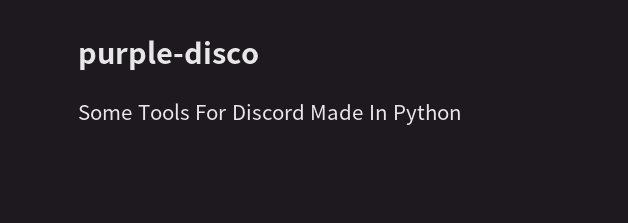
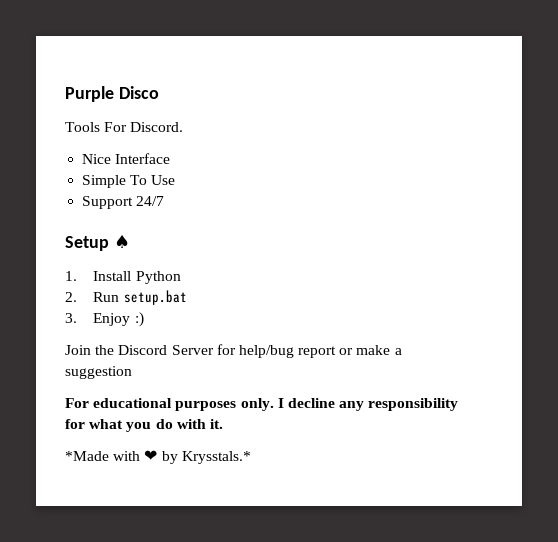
[78,40,259,70] [78,103,463,125] purple-disco // Some Tools For Discord Made In Python -> [65,86,159,102] [65,122,184,132] [82,153,171,164] [82,175,176,188] [82,196,165,209] [65,234,130,251] [65,271,181,284] [65,290,187,305] [65,312,144,327] [65,344,402,358] [65,366,132,379] [65,398,459,411] [65,419,223,432] [65,450,251,464] Purple Disco // Tools For Discord. // Nice Interface // Simple To Use // Support 24/7 // Setup ♠ // 1. Install Python // 2. Run setup.bat // 3. Enjoy :) // Join the Discord Server for help/bug report or make a suggestion // For educational purposes only. I decline any responsibility for what you do with it. // *Made with ❤ by Krysstals.*

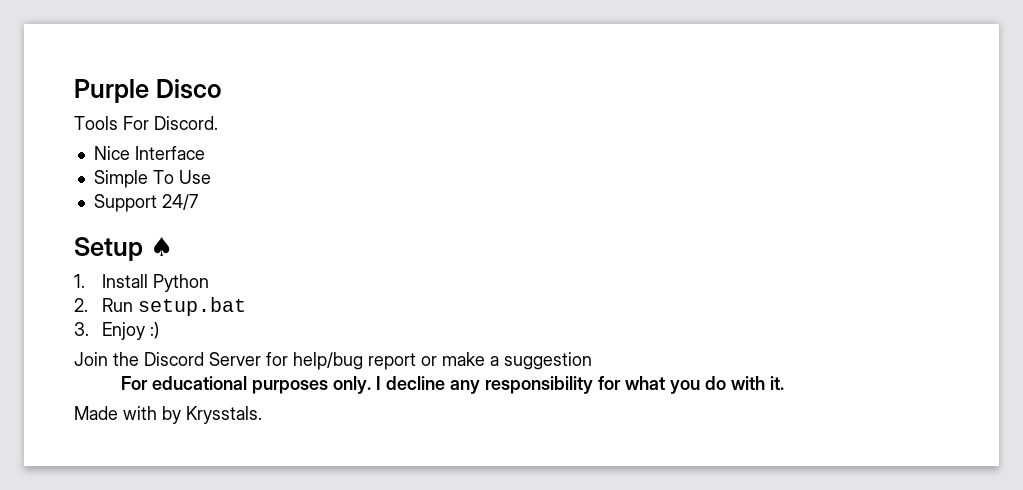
[65,450,251,464] *Made with ❤ by Krysstals.* -> [74,406,262,424] Made with by Krysstals.

